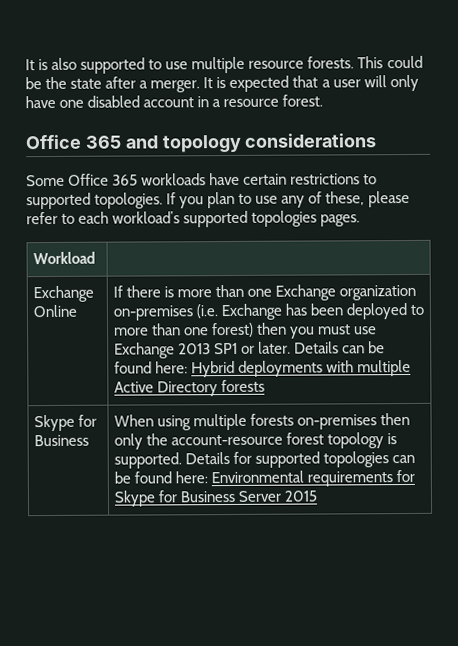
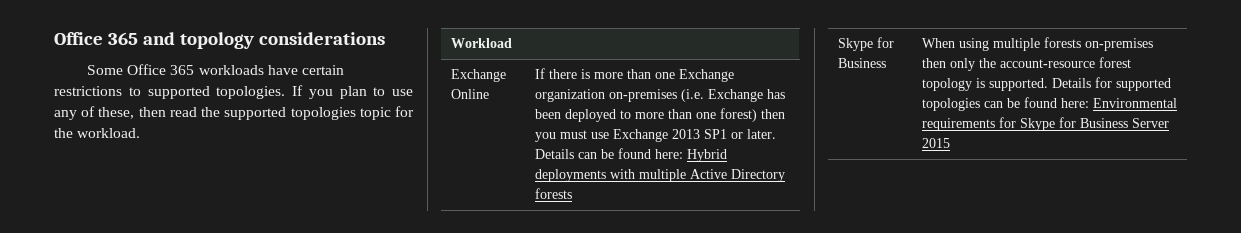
[25,55,423,74] [25,74,419,93] [25,94,324,109] It is also supported to use multiple resource forests. This could be the state after a merger. It is expected that a user will only have one disabled account in a resource forest. // -> (54, 38) none
[367,190,410,208] [26,210,361,228] please refer to each workload’s supported topologies pages. -> [138,106,414,120] [54,128,141,138] then read the supported topologies topic for the workload.

